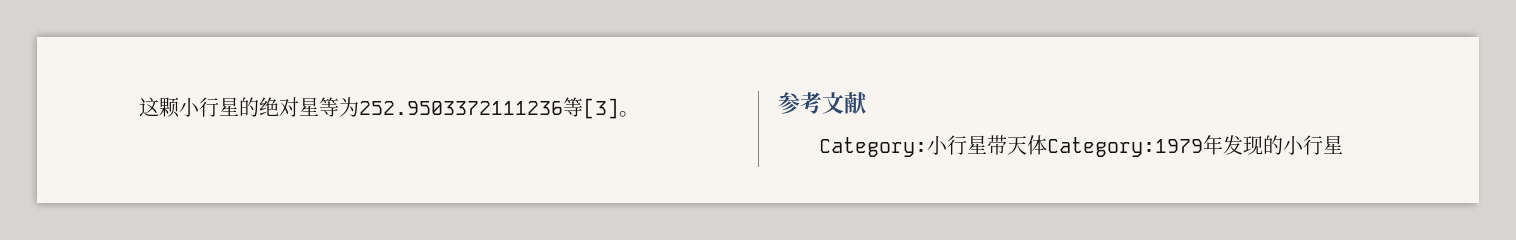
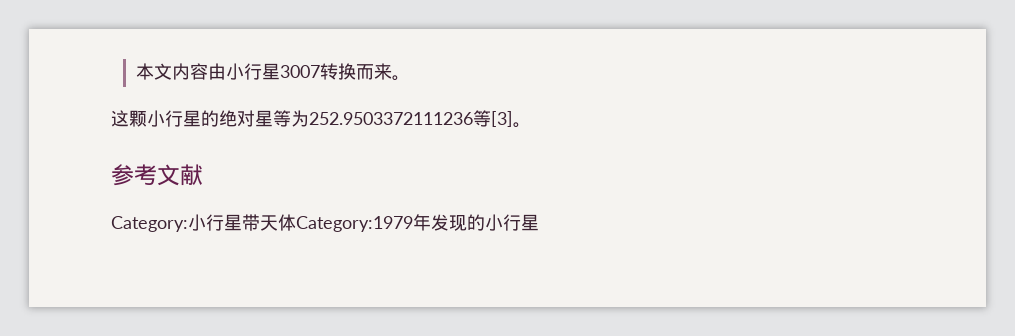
(138, 107) none -> [136,63,411,81] 本文内容由小行星3007转换而来。 //

